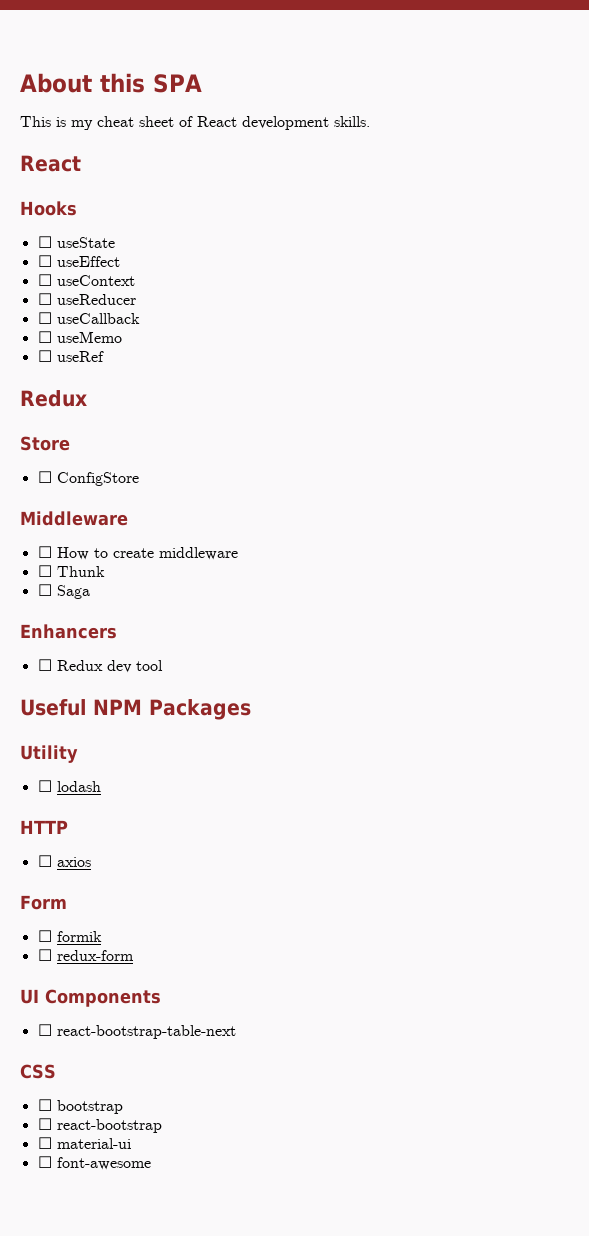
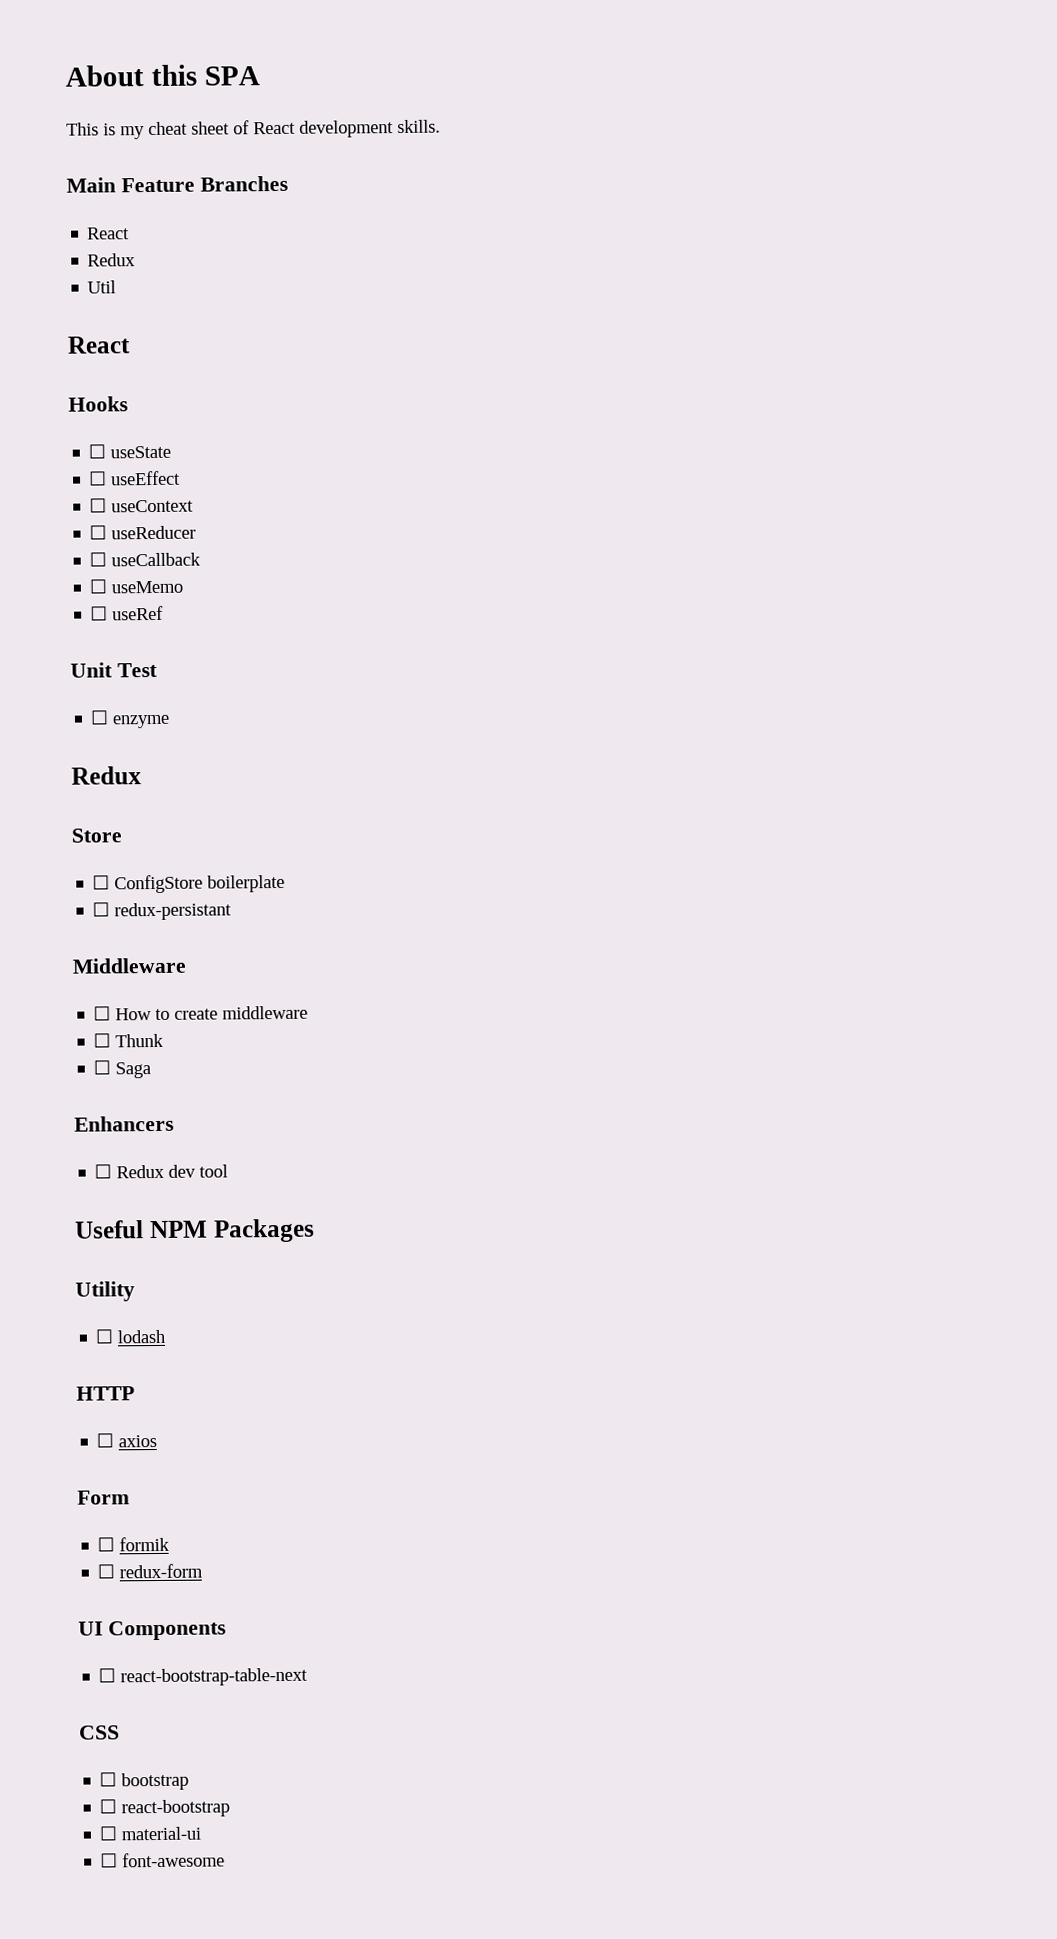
(370, 121) none -> [66,175,288,193] [87,227,131,240] [87,253,137,267] [87,280,117,294] // Main Feature Branches // React // Redux // Util
(104, 356) none -> [70,662,158,678] [90,710,171,729] // Unit Test // ☐ enzyme
(139, 479) none -> [207,874,286,893] [92,902,233,921] boilerplate // ☐ redux-persistant

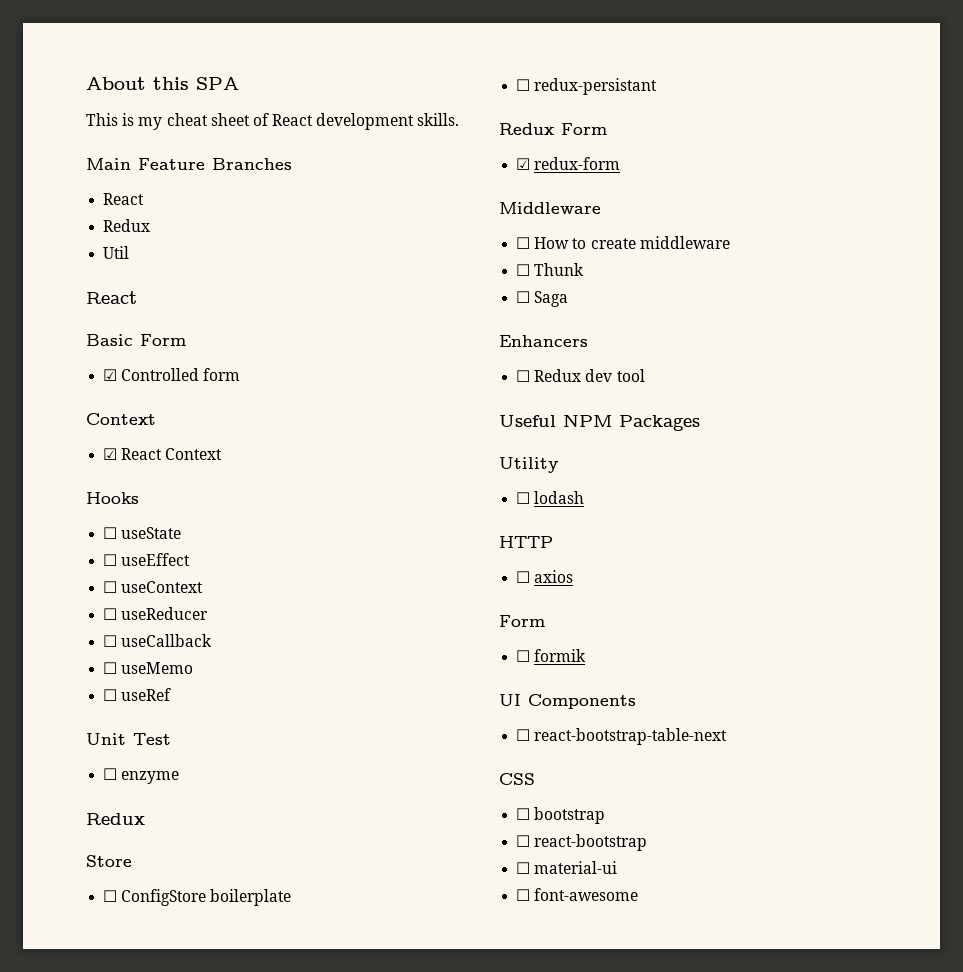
(131, 345) none -> [86,334,186,346] [103,368,241,381] [86,413,156,425] [103,448,223,460] // Basic Form // ☑ Controlled form // Context // ☑ React Context
(233, 911) none -> [499,123,607,135] [516,157,621,170] // Redux Form // ☑ redux-form
[97,1563,204,1579] // ☐ redux-form -> (587, 655) none

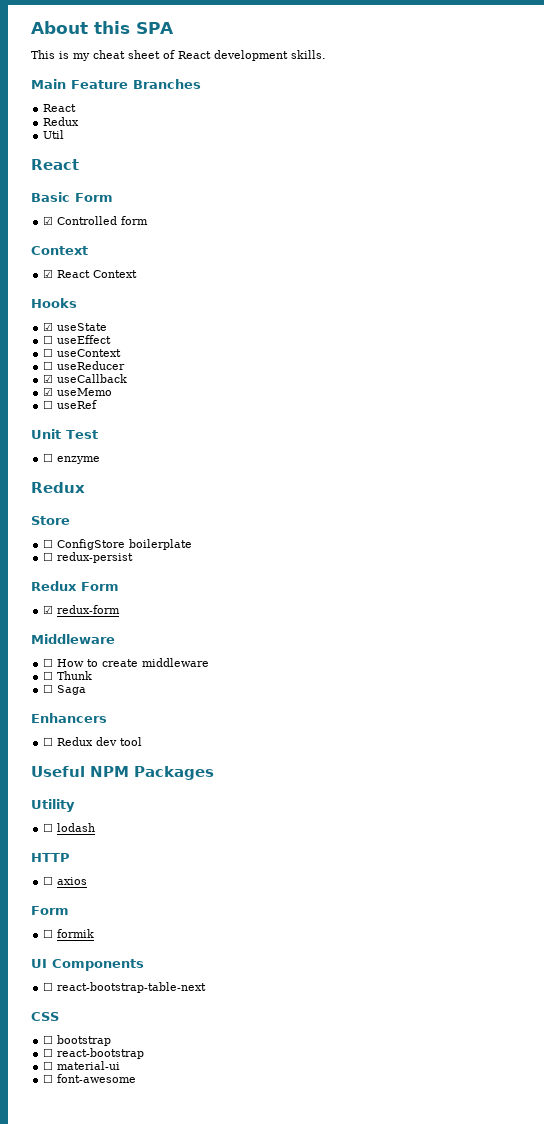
[103,527,118,539] ☐ -> [43,322,54,331] ☑
[103,635,118,647] ☐ -> [43,374,54,383] ☑
[103,662,118,674] ☐ -> [43,387,54,396] ☑
[534,78,658,95] redux-persistant -> [57,552,134,563] redux-persist

